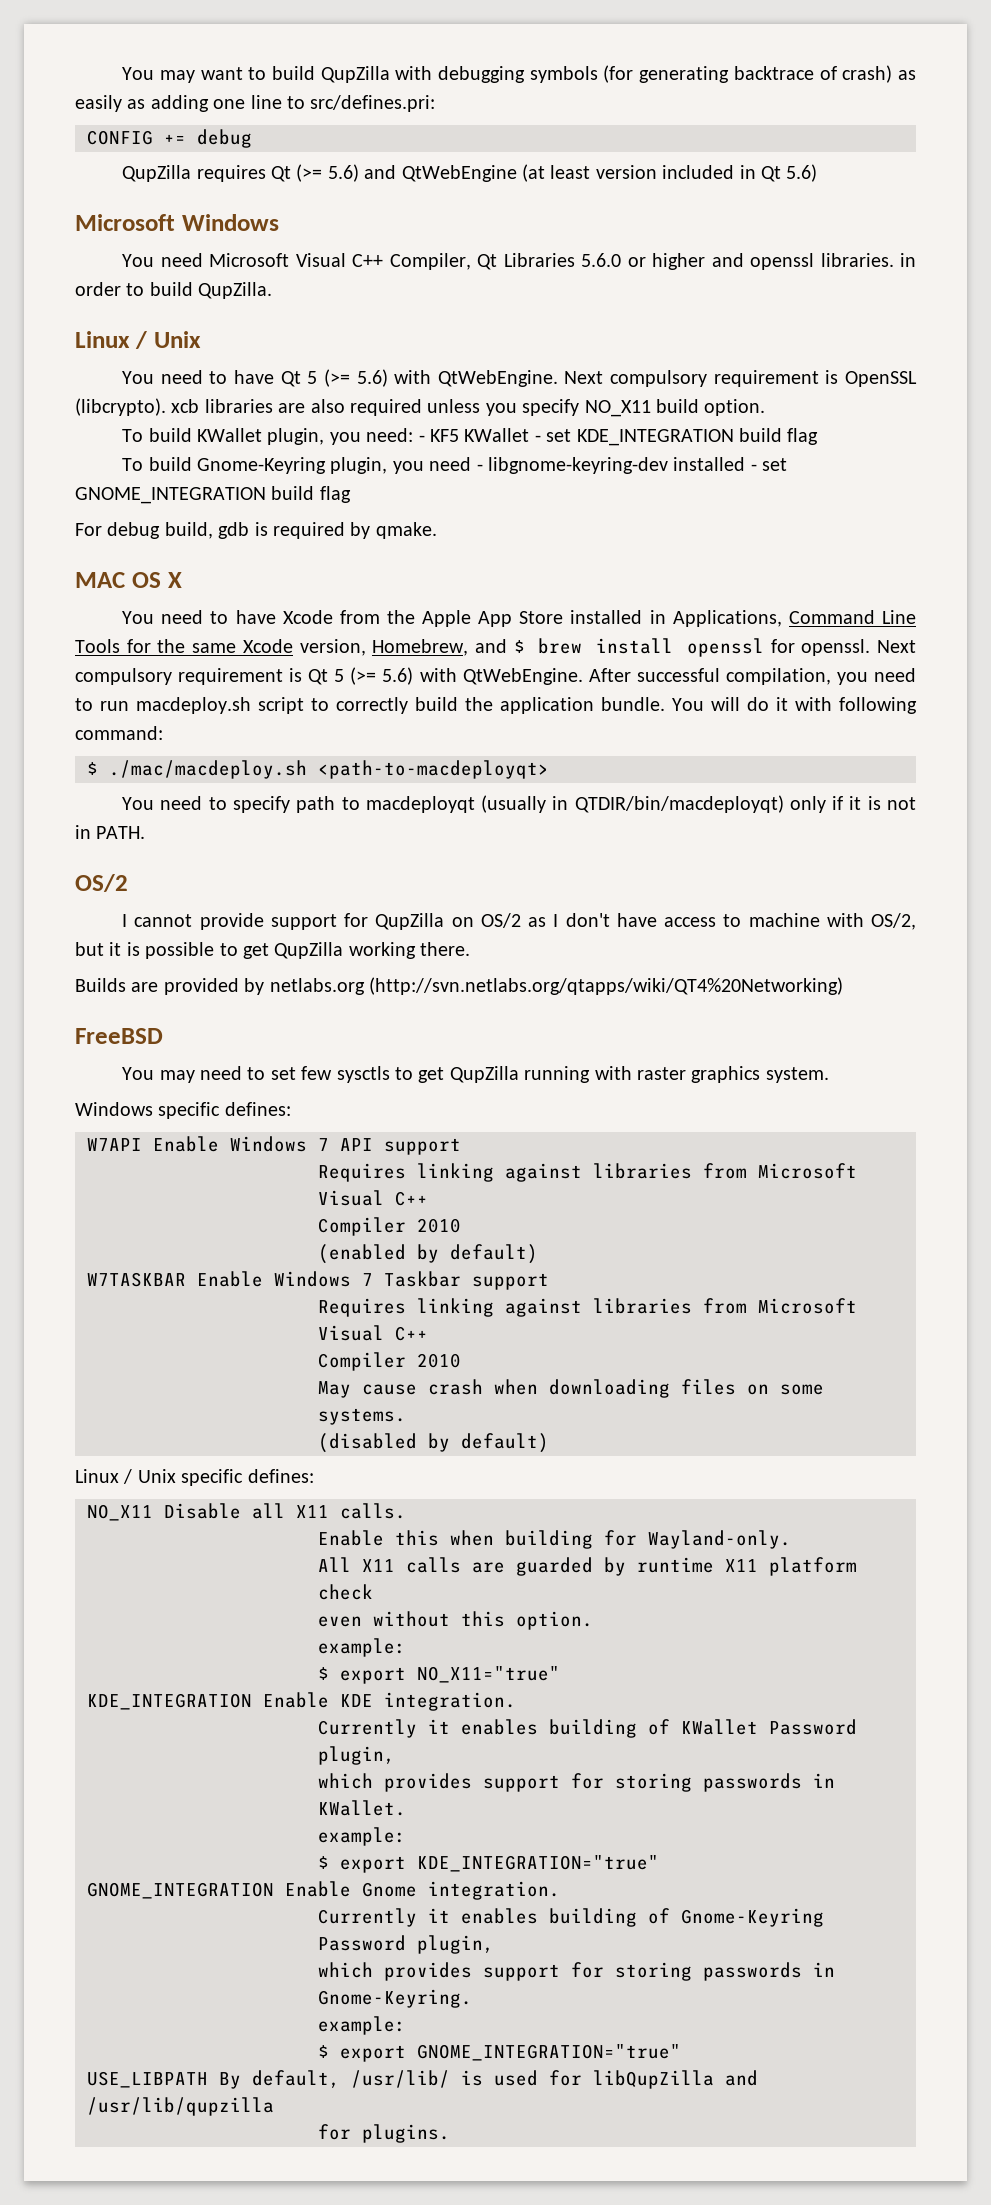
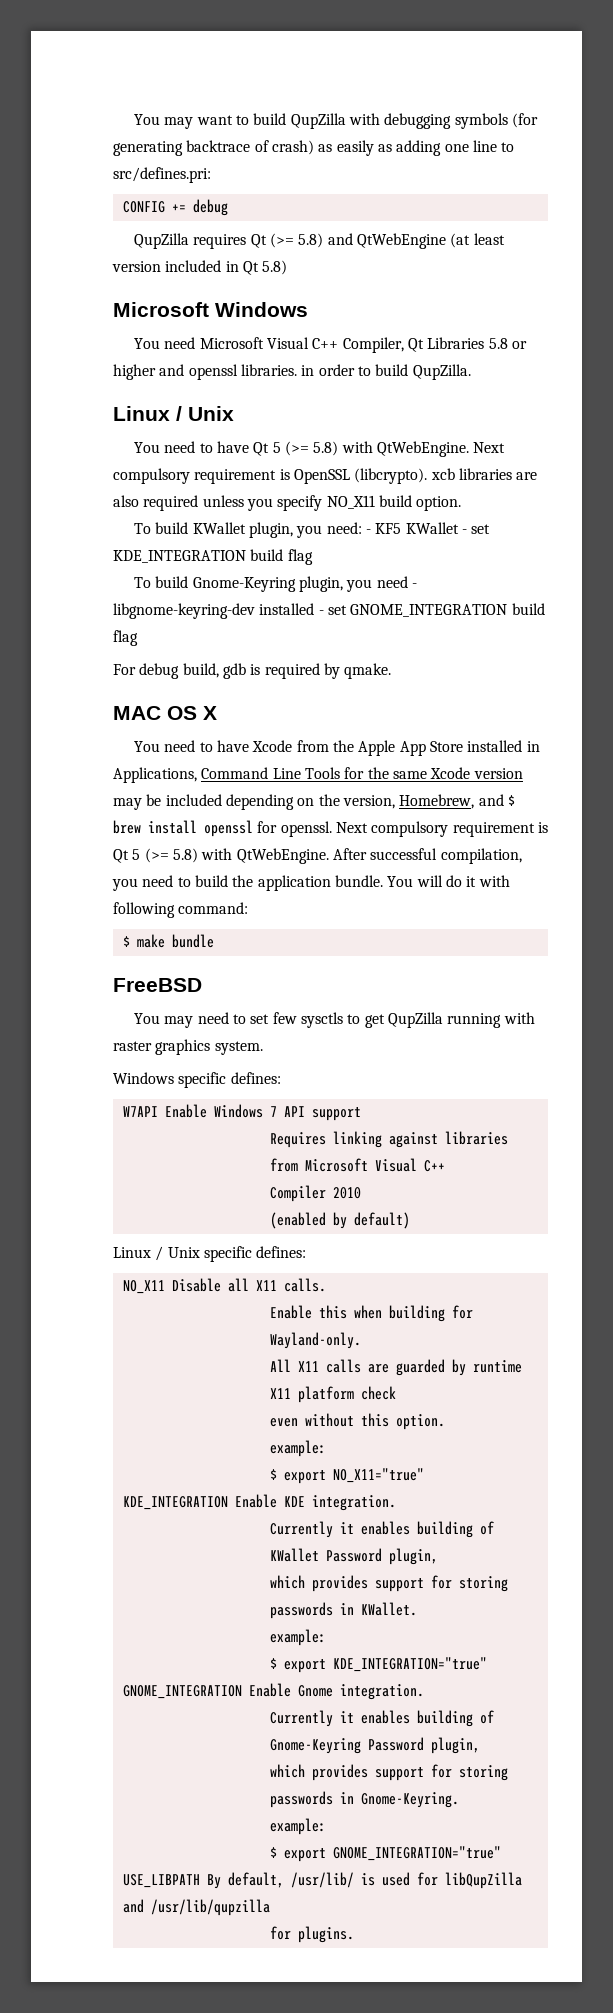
[327,164,359,182] 5.6) -> [298,233,324,248] 5.8)
[786,164,818,182] 5.6) -> [262,260,288,275] 5.8)
[581,253,622,267] 5.6.0 -> [488,338,508,349] 5.8
[356,369,388,387] 5.6) -> [313,441,339,456] 5.8)
(293, 646) none -> [473,768,523,779] [113,794,340,810] version may be included depending on the
[382,667,414,685] 5.6) -> [172,848,198,863] 5.8)
[100,697,408,714] run macdeploy.sh script to correctly -> (191, 882) none
[109,760,549,779] [122,795,916,813] [75,825,146,839] [75,874,128,892] [122,913,917,930] [75,942,471,959] [75,977,843,995] ./mac/macdeploy.sh <path-to-macdeployqt> // You need to specify path to macdeployqt (usually in QTDIR/bin/macdeployqt) only if it is not in PATH. // OS/2 // I cannot provide support for QupZilla on OS/2 as I don't have access to machine with OS/2, but it is possible to get QupZilla working there. // Builds are provided by netlabs.org (http://svn.netlabs.org/qtapps/wiki/QT4%20Networking) -> [136,934,214,948] make bundle
[87,1271,549,1290] [318,1298,857,1317] [318,1325,428,1341] [318,1352,461,1371] [318,1379,824,1398] [318,1408,406,1425] [318,1433,549,1453] // W7TASKBAR Enable Windows 7 Taskbar support // Requires linking against libraries from Microsoft Visual C++ // Compiler 2010 // May cause crash when downloading files on some systems. // (disabled by default) -> (410, 1220) none

